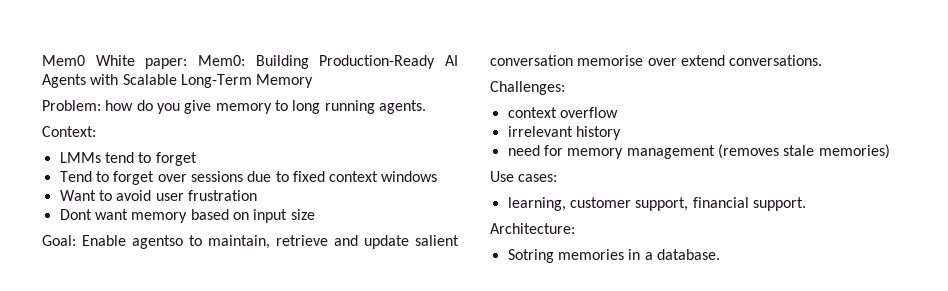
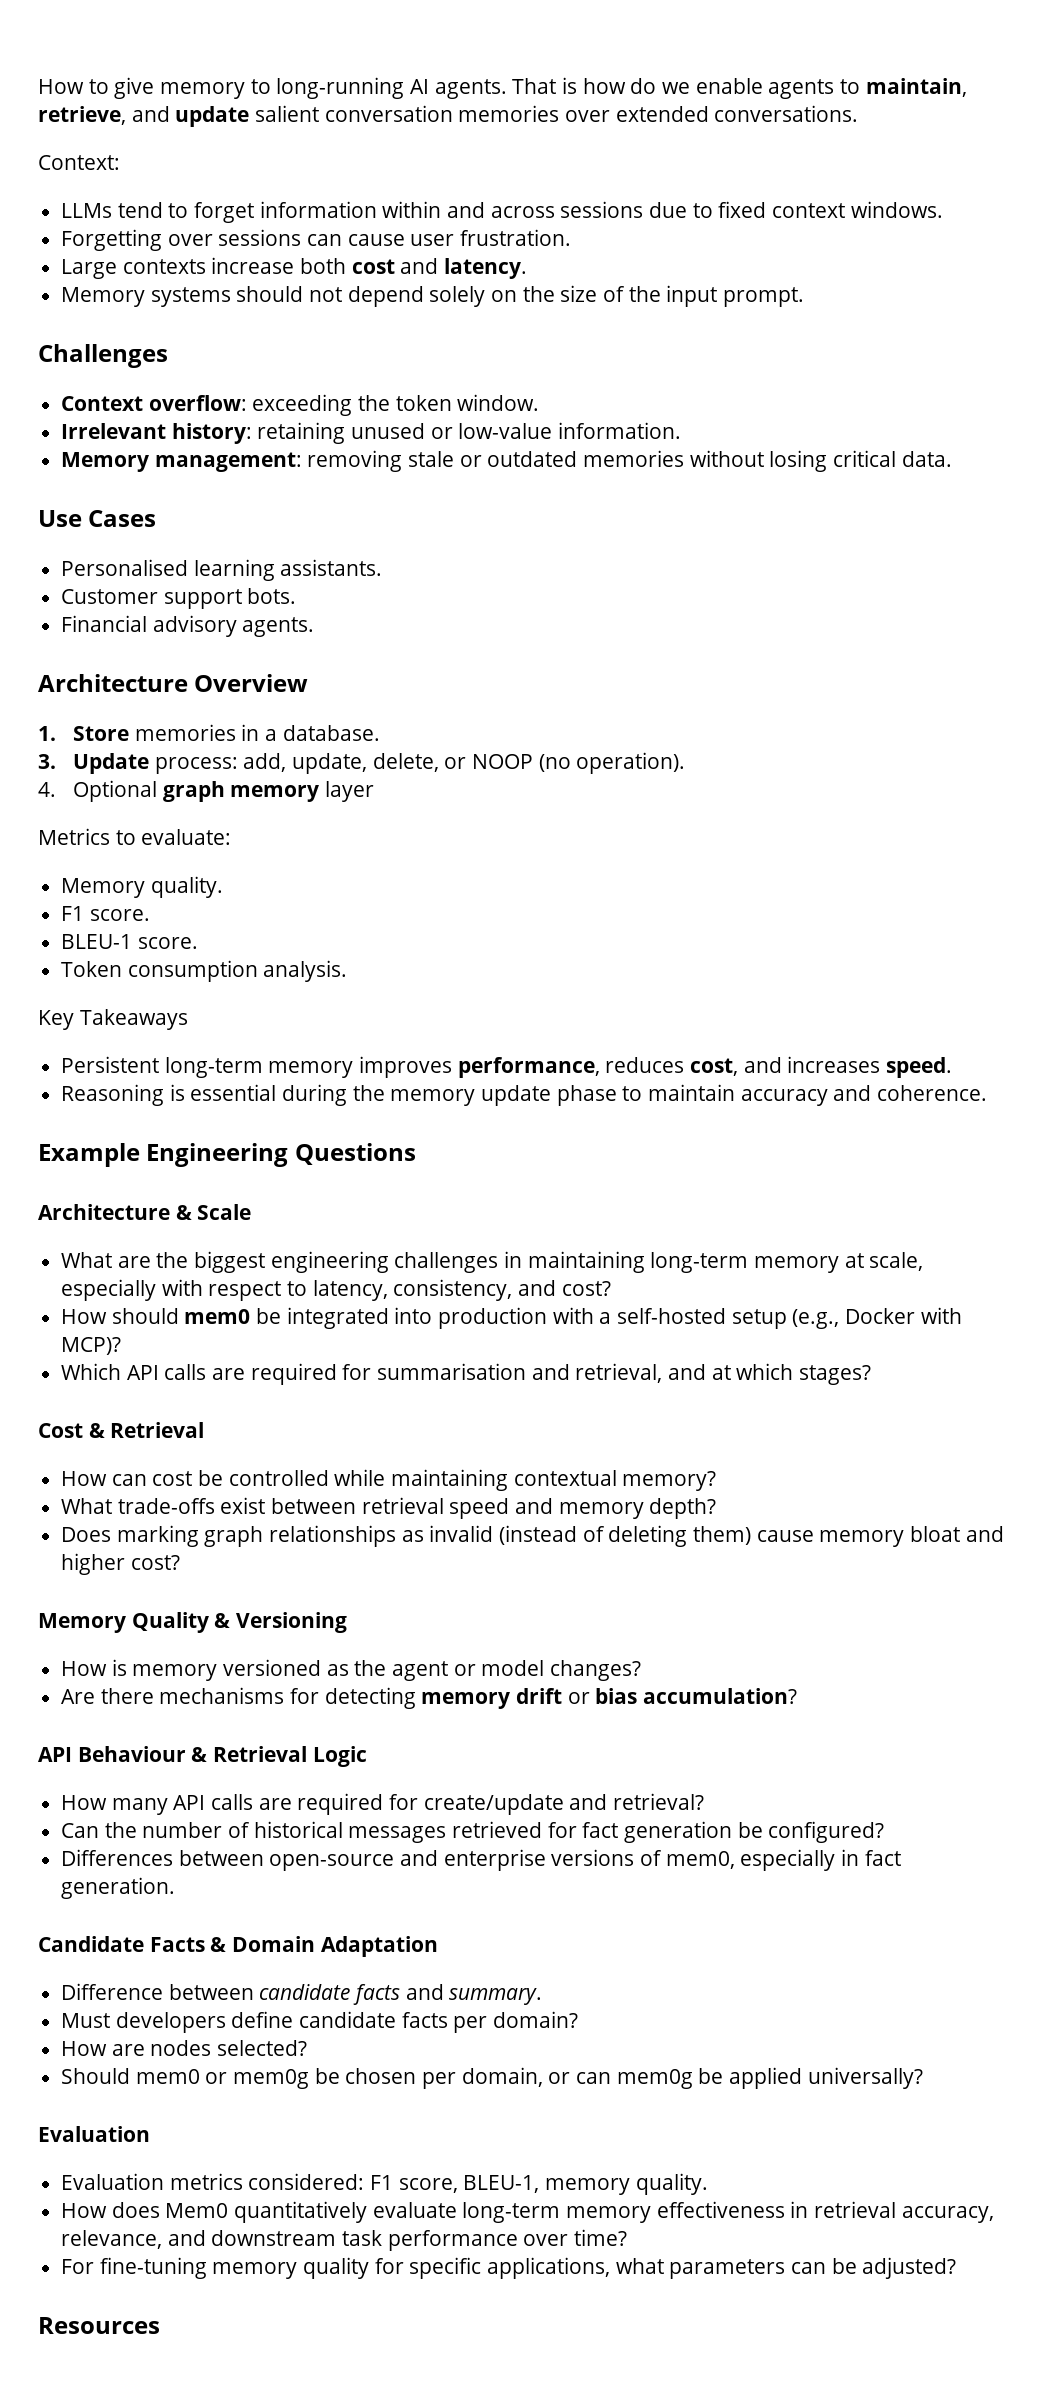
[42,55,458,69] [42,74,314,88] [42,100,180,114] Mem0 White paper: Mem0: Building Production-Ready AI Agents with Scalable Long-Term Memory // Problem: how do you -> [38,79,109,94] How to
[292,100,426,114] long running agents. -> [276,77,967,99] [38,105,859,127] long-running AI agents. That is how do we enable agents to maintain, retrieve, and update salient conversation memories over extended conversations.
[59,152,101,163] LMMs -> [61,203,113,218] LLMs
[59,171,187,185] // Tend to forget over -> [259,201,555,218] information within and across
[381,171,438,182] [59,190,257,201] [59,209,315,223] [42,235,459,249] [490,55,823,66] [490,81,565,95] [507,107,618,118] [507,126,621,140] [507,144,890,159] [490,171,558,182] [507,197,806,211] [490,223,575,234] [507,249,720,263] windows // Want to avoid user frustration // Dont want memory based on input size // Goal: Enable agentso to maintain, retrieve and update salient conversation memorise over extend conversations. // Challenges: // context overflow // irrelevant history // need for memory management (removes stale memories) // Use cases: // learning, customer support, financial support. // Architecture: // Sotring memories in a database. -> [850,201,943,218] [61,229,572,251] [61,257,528,279] [61,285,805,307] [38,344,168,368] [61,394,540,416] [61,422,682,444] [61,450,952,472] [38,510,157,527] [61,559,383,581] [61,588,297,609] [61,615,315,637] [38,674,309,692] [38,724,380,741] [38,752,686,774] [38,780,375,802] [38,828,232,845] [61,876,223,898] [61,906,150,921] [61,934,198,949] [61,960,348,982] [38,1009,188,1030] [61,1056,953,1078] [61,1084,988,1106] [38,1143,416,1167] [38,1204,252,1220] [61,1251,924,1273] [61,1279,611,1301] [61,1307,962,1329] [61,1337,122,1355] [61,1363,872,1385] [38,1422,205,1438] [61,1469,717,1491] [61,1497,717,1519] [61,1525,1004,1547] [61,1553,180,1575] [38,1612,348,1633] [61,1659,642,1681] [61,1687,798,1709] [38,1746,367,1767] [61,1793,705,1815] [61,1821,885,1843] [61,1849,901,1871] [61,1877,176,1899] [38,1936,438,1957] [61,1983,543,2005] [61,2011,579,2033] [61,2040,308,2056] [61,2067,923,2089] [38,2126,150,2142] [61,2173,708,2195] [61,2201,994,2223] [61,2229,628,2251] [61,2257,957,2279] [38,2317,160,2334] windows. // Forgetting over sessions can cause user frustration. // Large contexts increase both cost and latency. // Memory systems should not depend solely on the size of the input prompt. // Challenges // Context overflow: exceeding the token window. // Irrelevant history: retaining unused or low-value information. // Memory management: removing stale or outdated memories without losing critical data. // Use Cases // Personalised learning assistants. // Customer support bots. // Financial advisory agents. // Architecture Overview // 1. Store memories in a database. // 3. Update process: add, update, delete, or NOOP (no operation). // 4. Optional graph memory layer // Metrics to evaluate: // Memory quality. // F1 score. // BLEU-1 score. // Token consumption analysis. // Key Takeaways // Persistent long-term memory improves performance, reduces cost, and increases speed. // Reasoning is essential during the memory update phase to maintain accuracy and coherence. // Example Engineering Questions // Architecture & Scale // What are the biggest engineering challenges in maintaining long-term memory at scale, especially with respect to latency, consistency, and cost? // How should mem0 be integrated into production with a self-hosted setup (e.g., Docker with MCP)? // Which API calls are required for summarisation and retrieval, and at which stages? // Cost & Retrieval // How can cost be controlled while maintaining contextual memory? // What trade-offs exist between retrieval speed and memory depth? // Does marking graph relationships as invalid (instead of deleting them) cause memory bloat and higher cost? // Memory Quality & Versioning // How is memory versioned as the agent or model changes? // Are there mechanisms for detecting memory drift or bias accumulation? // API Behaviour & Retrieval Logic // How many API calls are required for create/update and retrieval? // Can the number of historical messages retrieved for fact generation be configured? // Differences between open-source and enterprise versions of mem0, especially in fact generation. // Candidate Facts & Domain Adaptation // Difference between candidate facts and summary. // Must developers define candidate facts per domain? // How are nodes selected? // Should mem0 or mem0g be chosen per domain, or can mem0g be applied universally? // Evaluation // Evaluation metrics considered: F1 score, BLEU-1, memory quality. // How does Mem0 quantitatively evaluate long-term memory effectiveness in retrieval accuracy, relevance, and downstream task performance over time? // For fine-tuning memory quality for specific applications, what parameters can be adjusted? // Resources

